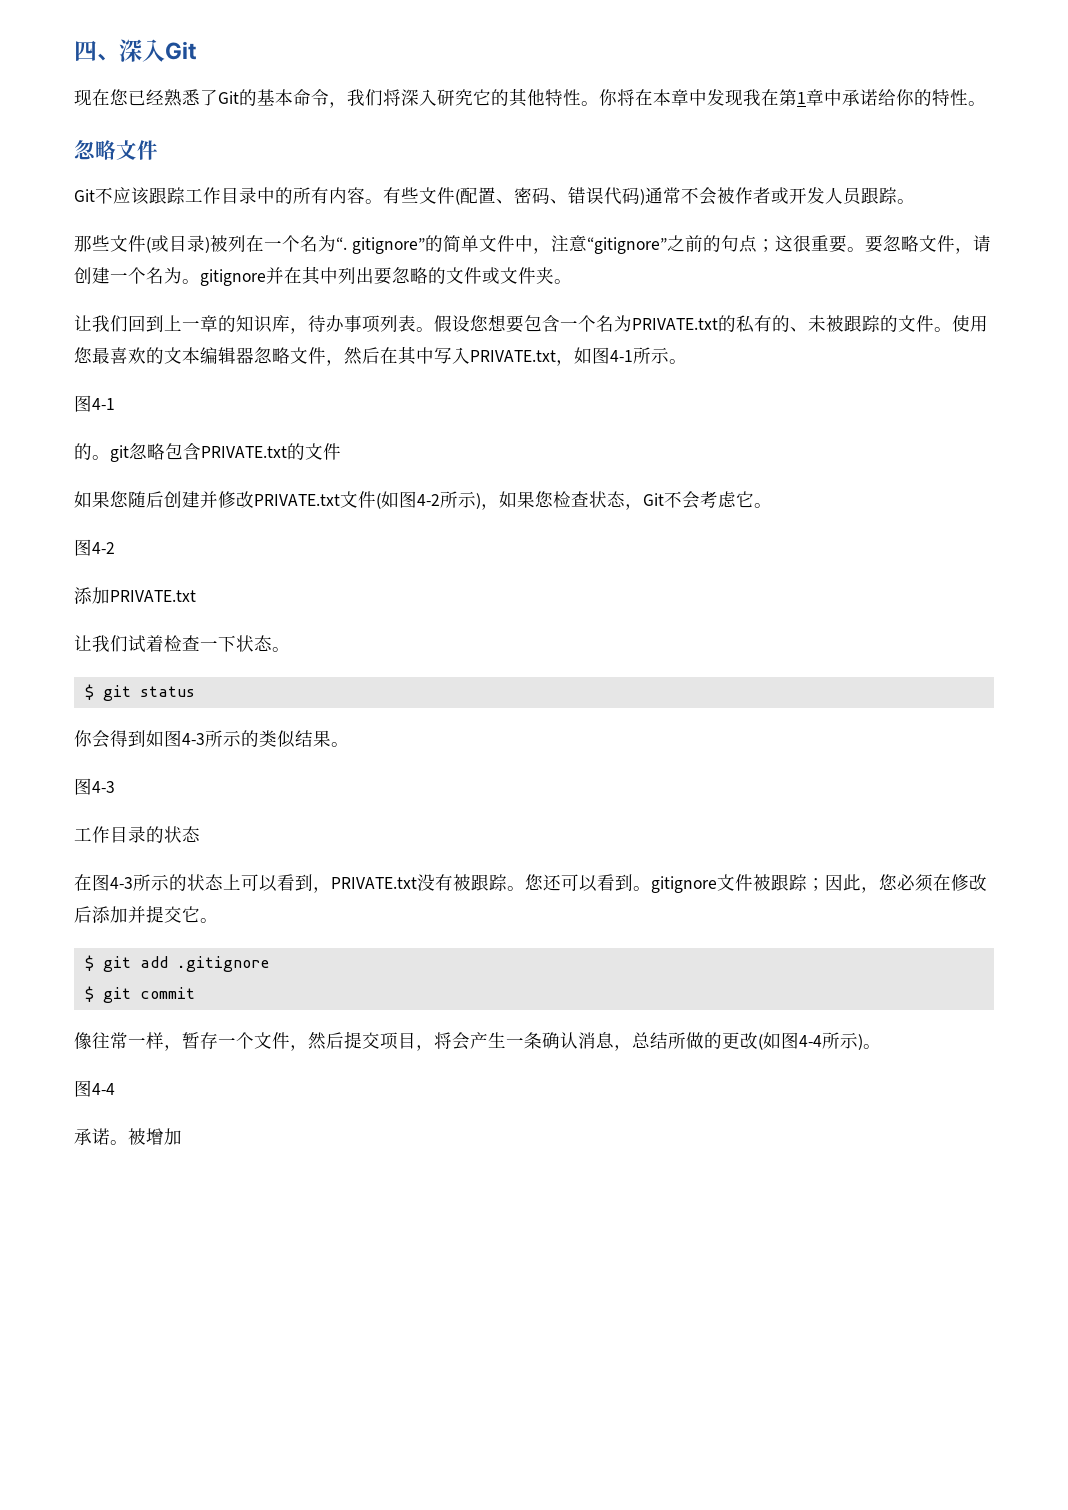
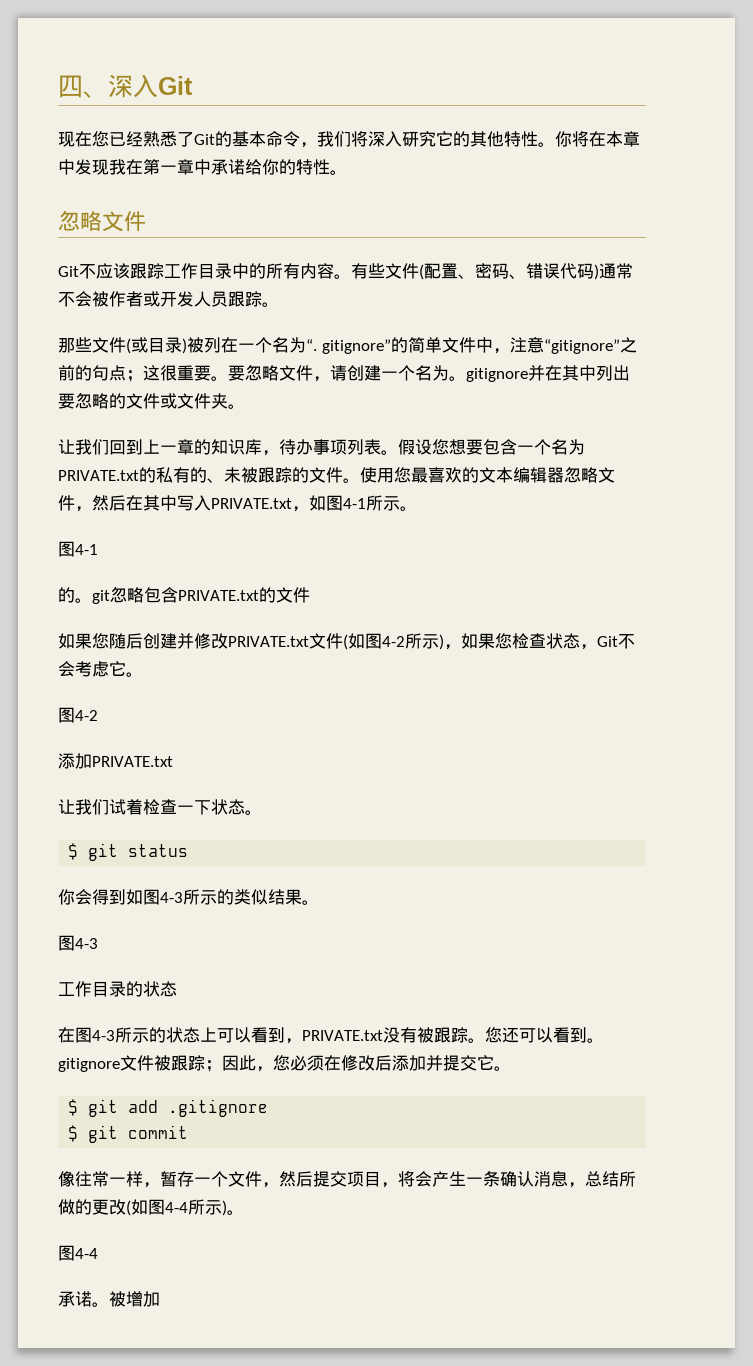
[797,92,806,104] 1 -> [160,165,177,173] 一

